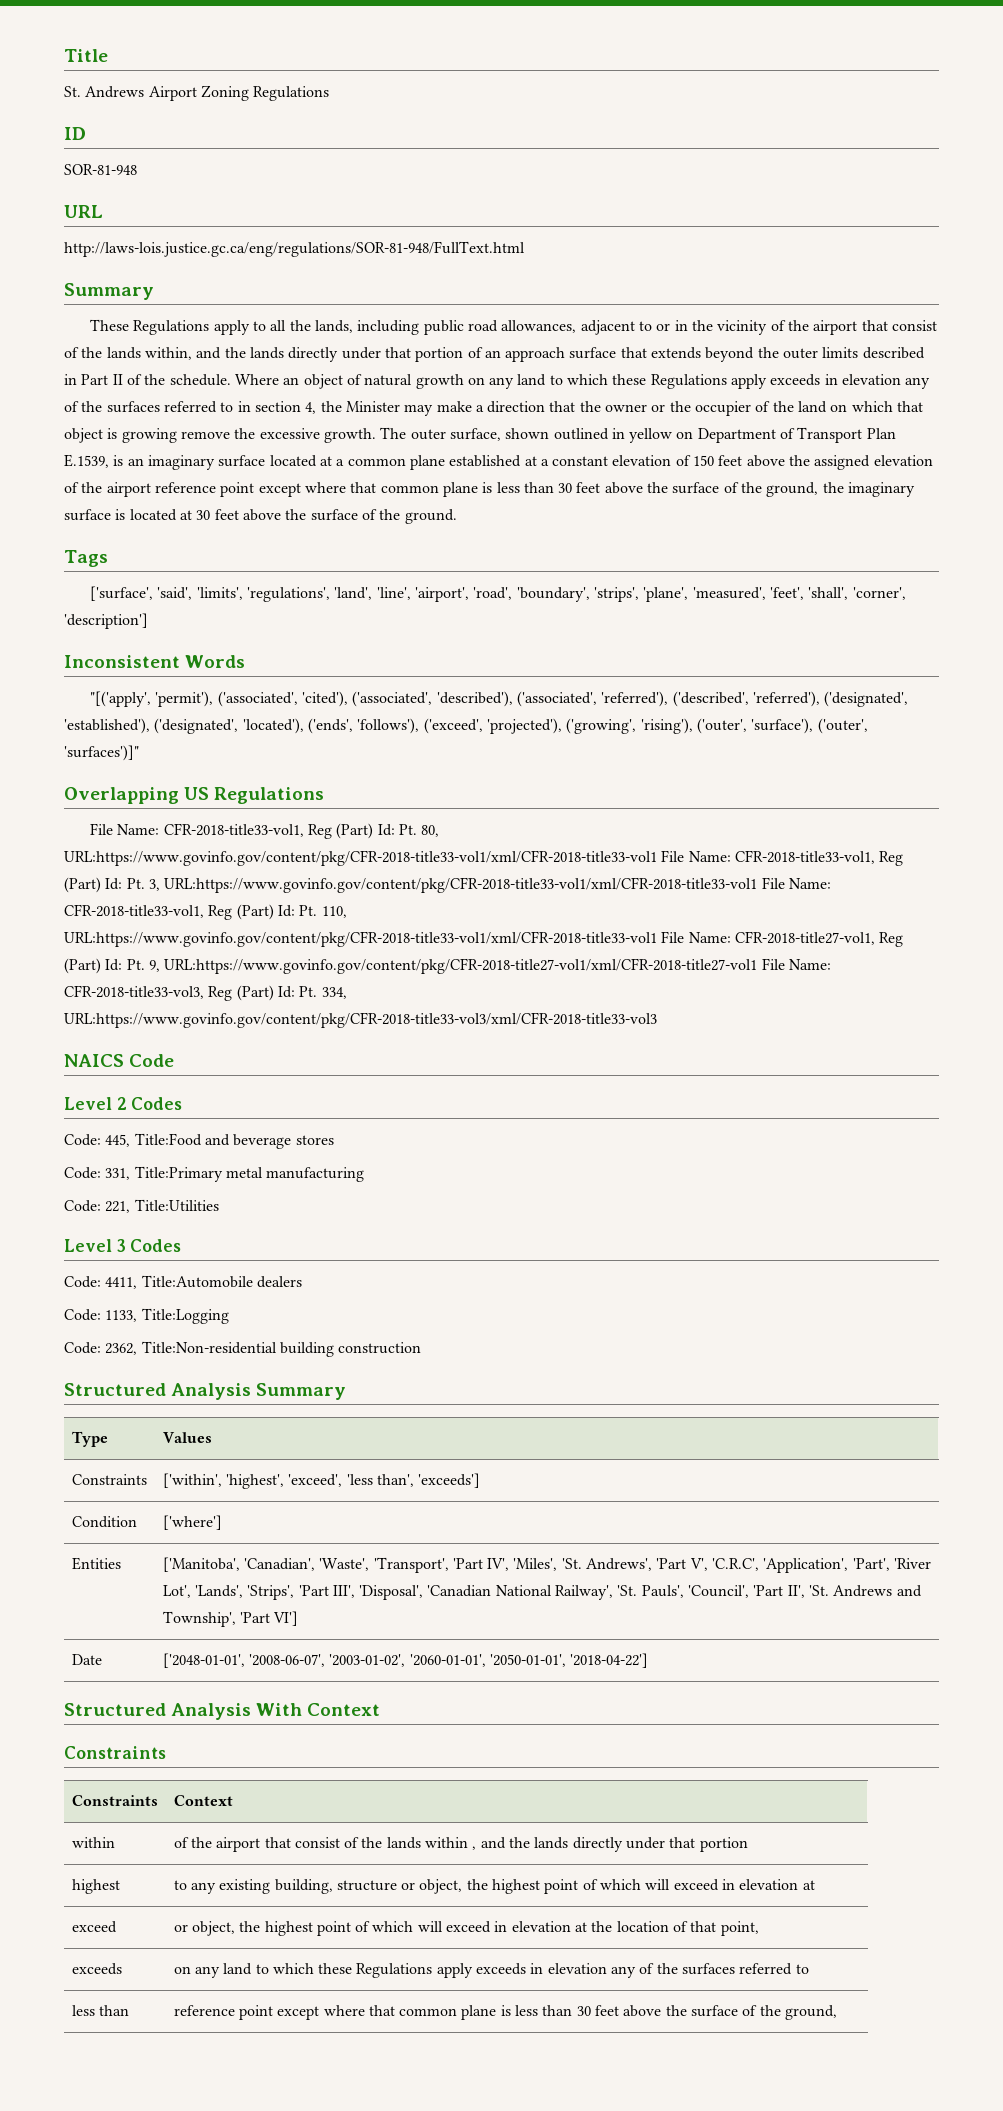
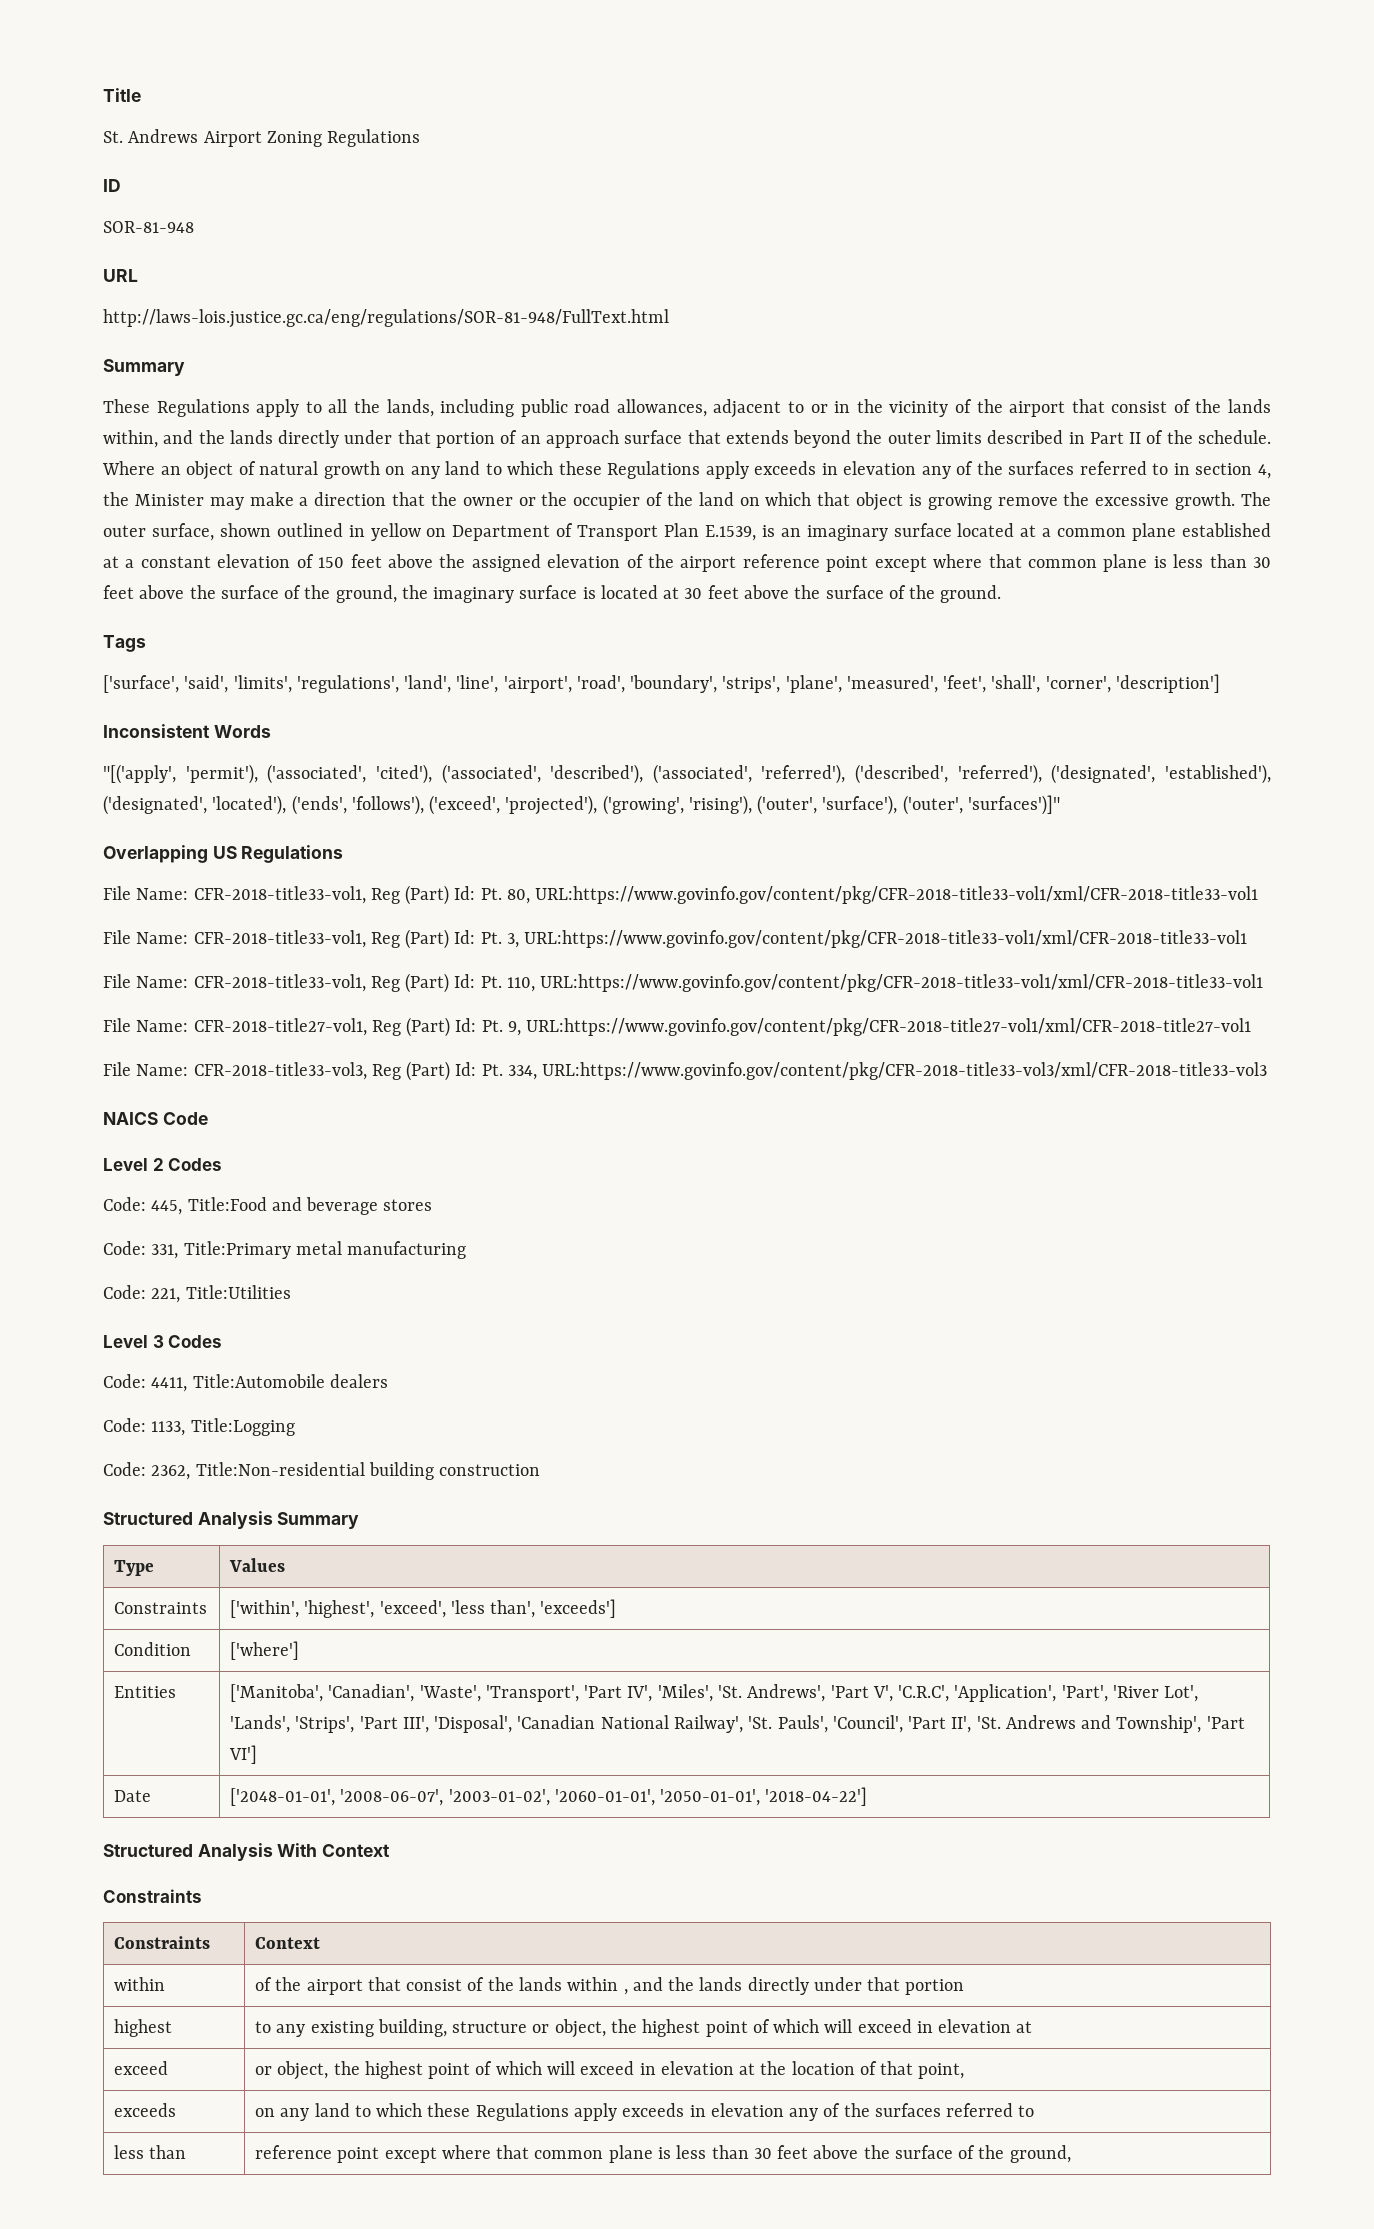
(657, 858) none -> (1259, 895) //
(758, 885) none -> (1248, 939) //
(657, 939) none -> (1264, 983) //
(758, 966) none -> (1252, 1027) //

